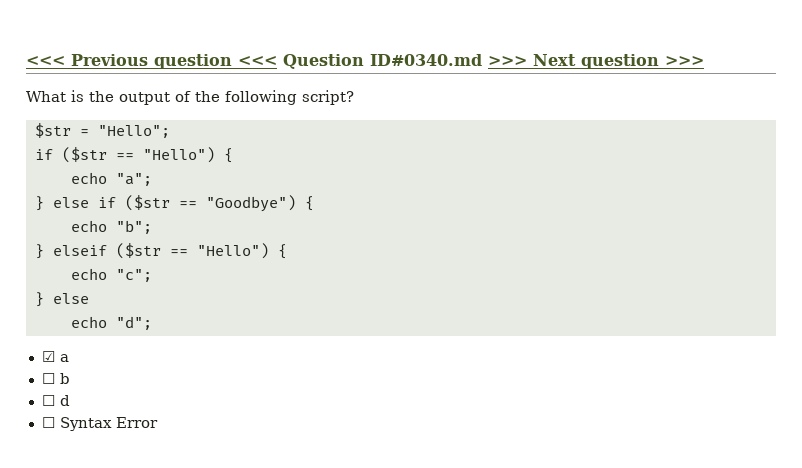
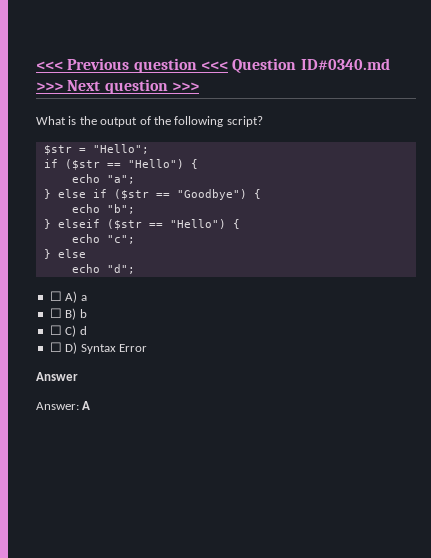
[41,351,55,362] ☑ -> [49,291,78,303] ☐ A)
(55, 378) none -> [65,308,77,320] B)
(55, 400) none -> [65,325,77,337] C)
(55, 422) none -> [65,342,78,354] D)
(158, 422) none -> [36,372,78,381] [36,401,91,410] // Answer // Answer: A

